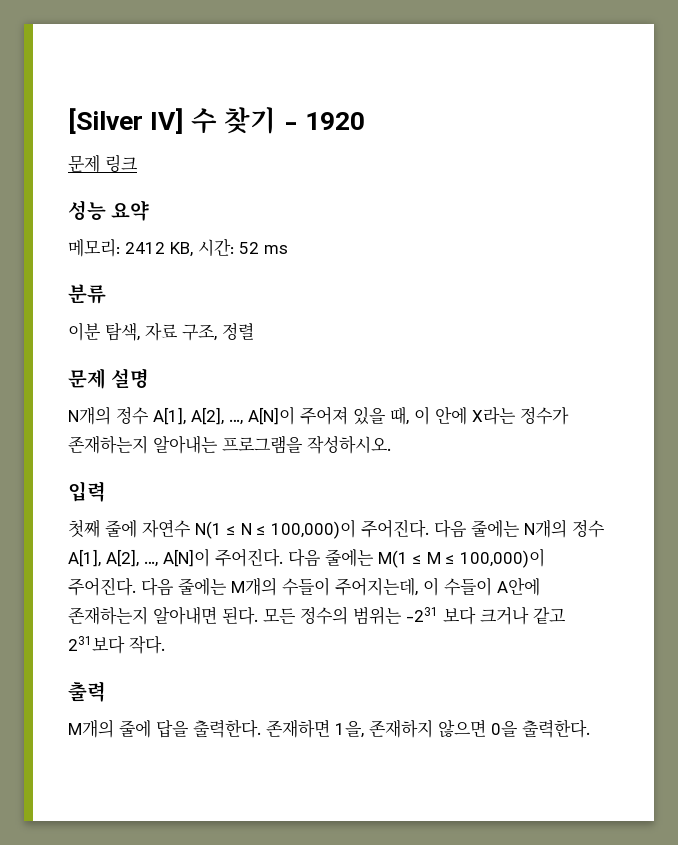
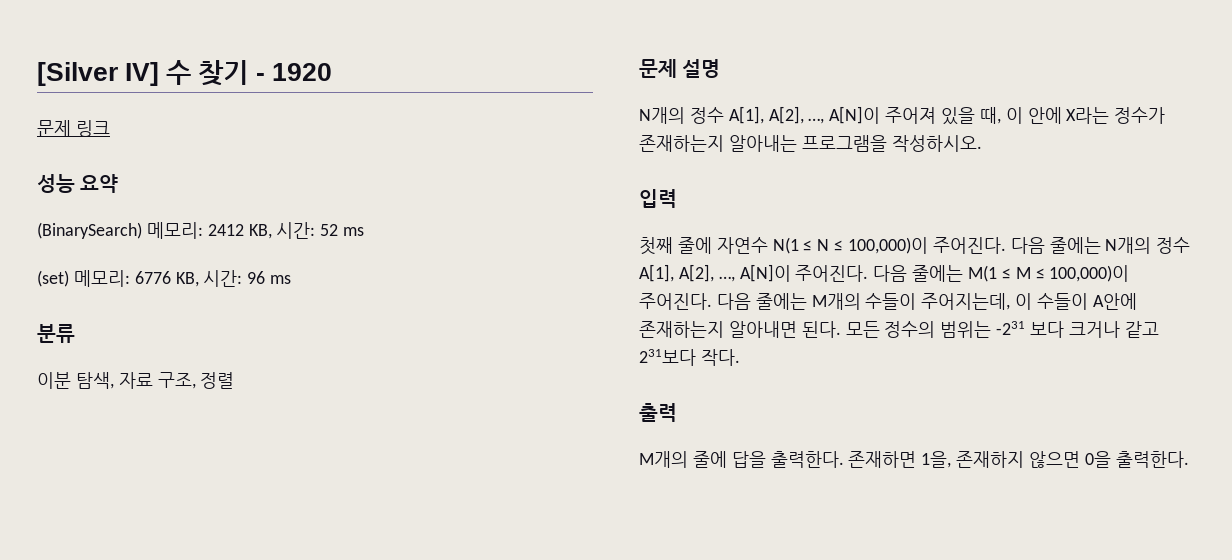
(150, 210) none -> [37,222,142,239] (BinarySearch)
(288, 249) none -> [37,270,292,287] // (set) 메모리: 6776 KB, 시간: 96 ms

